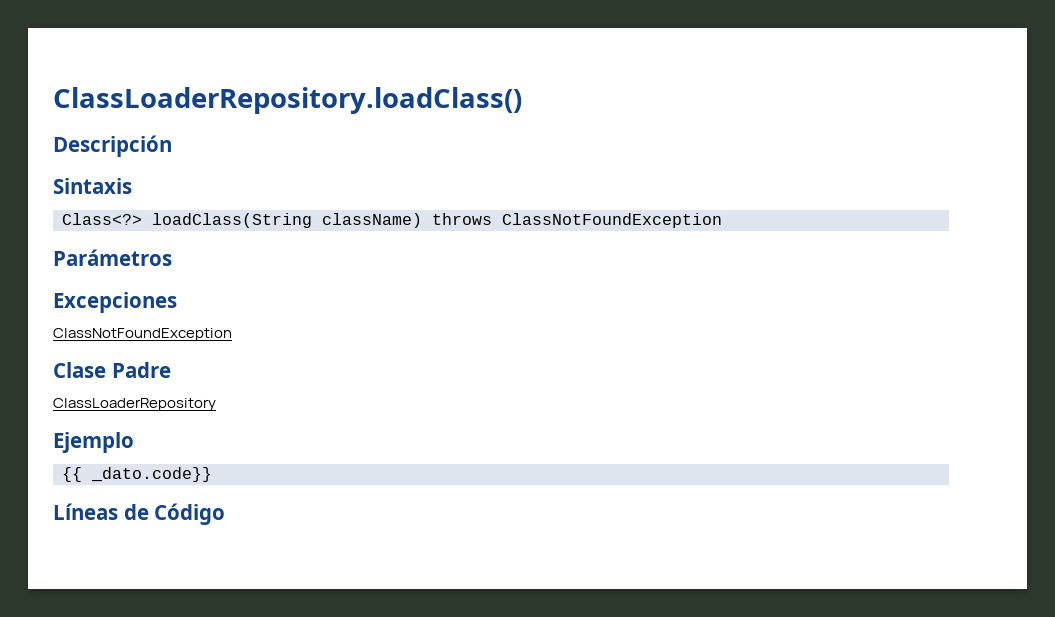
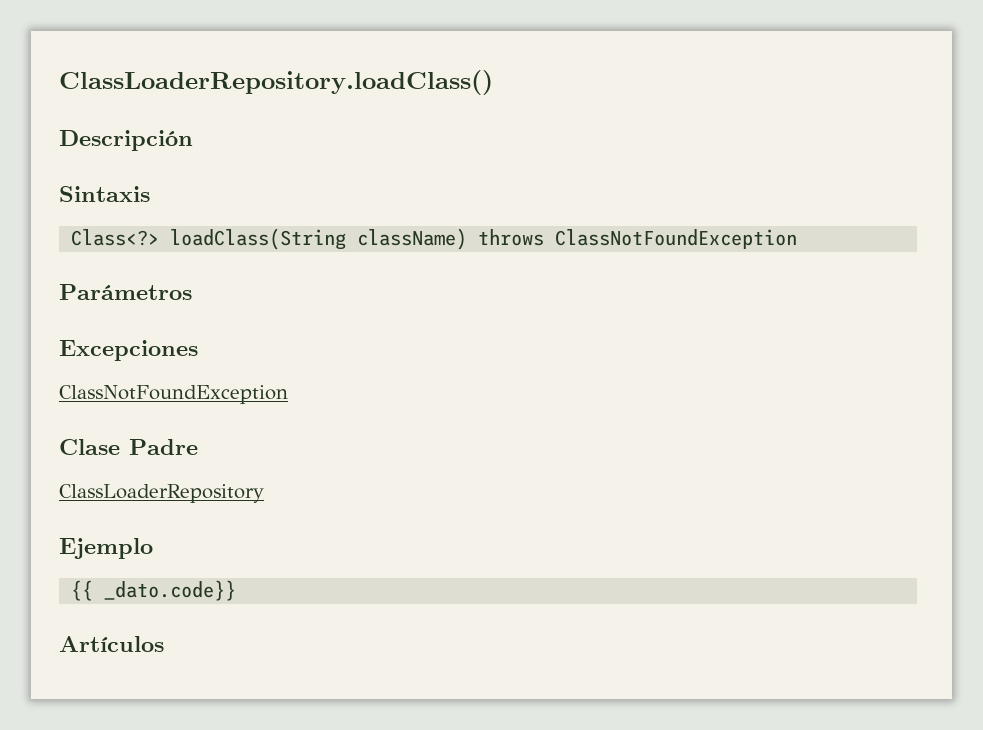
[53,503,226,525] Líneas de Código -> [59,636,164,652] Artículos

